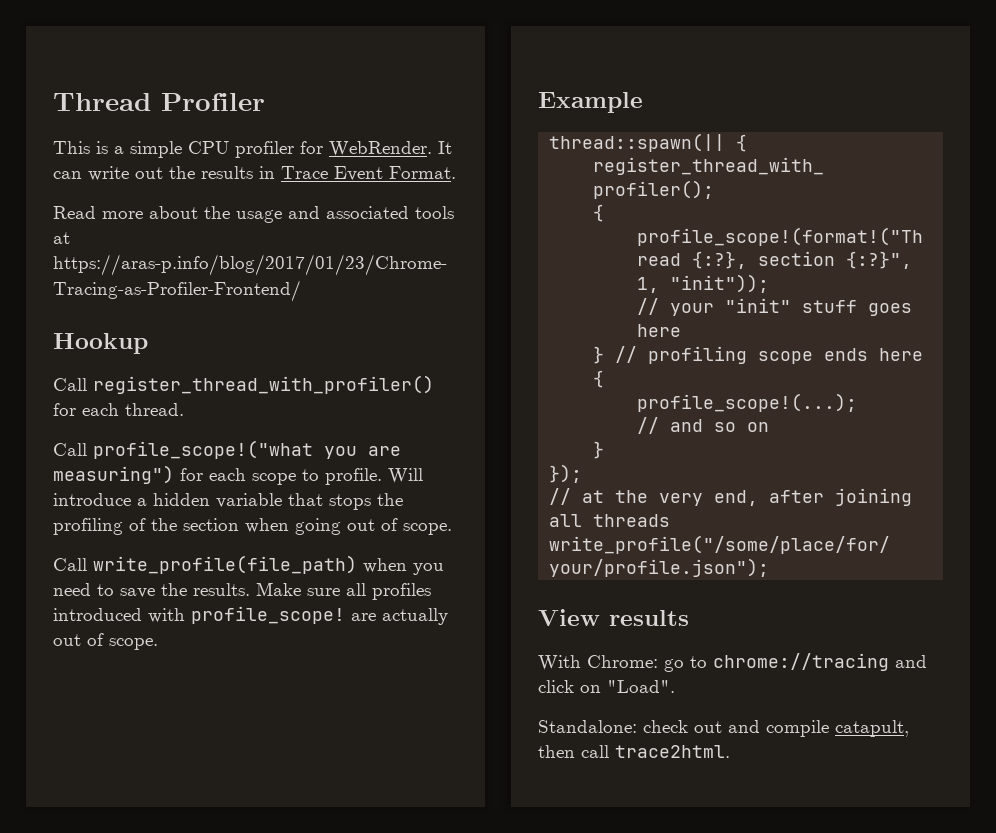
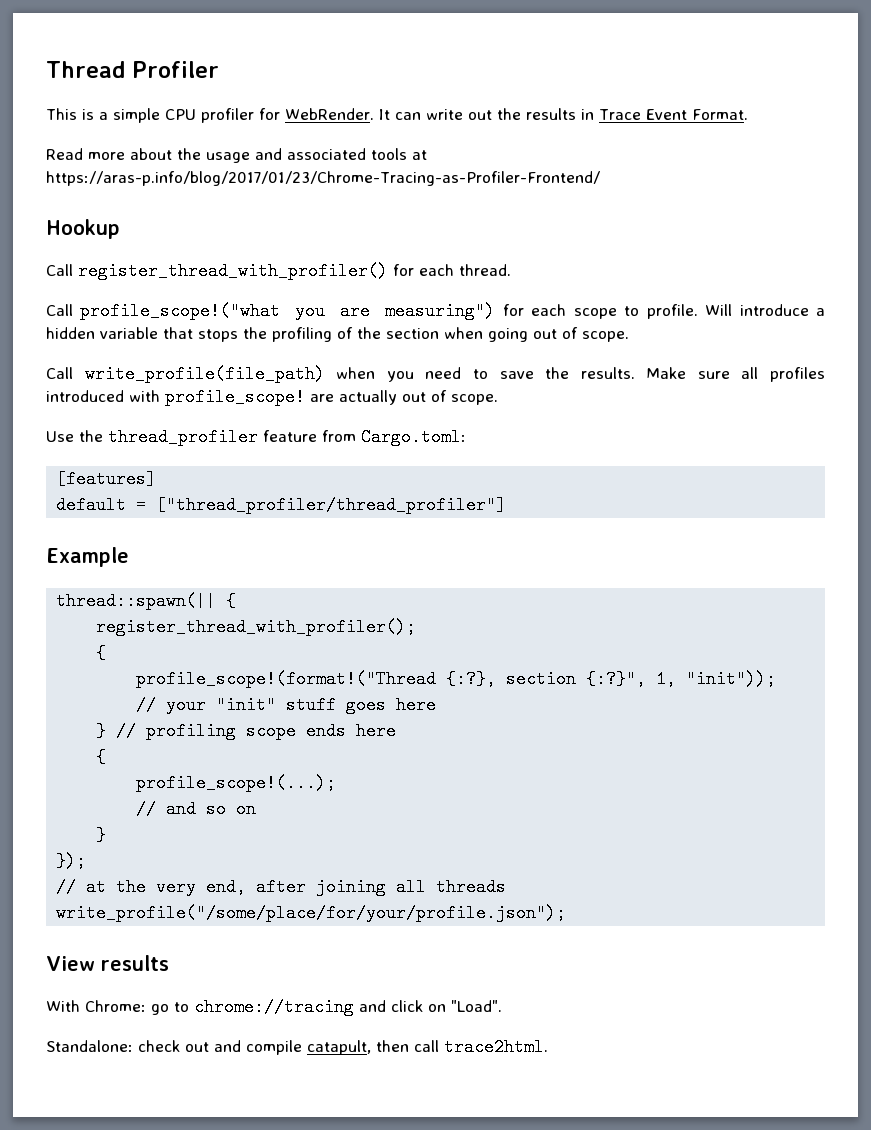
(158, 644) none -> [46,428,466,446] [56,470,157,488] [56,496,507,514] // Use the thread_profiler feature from Cargo.toml: // [features] // default = ["thread_profiler/thread_profiler"]

